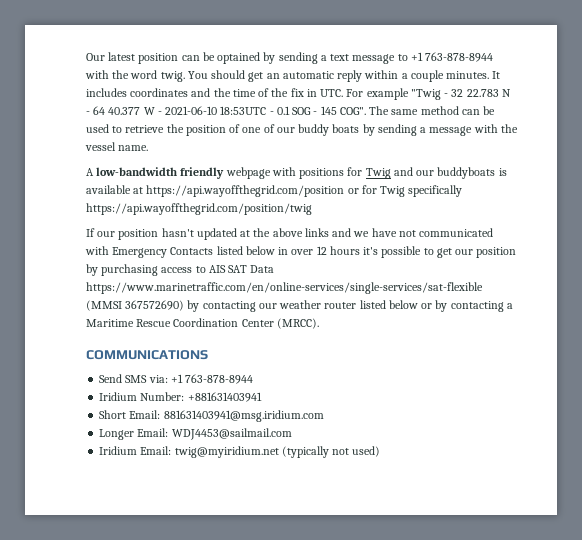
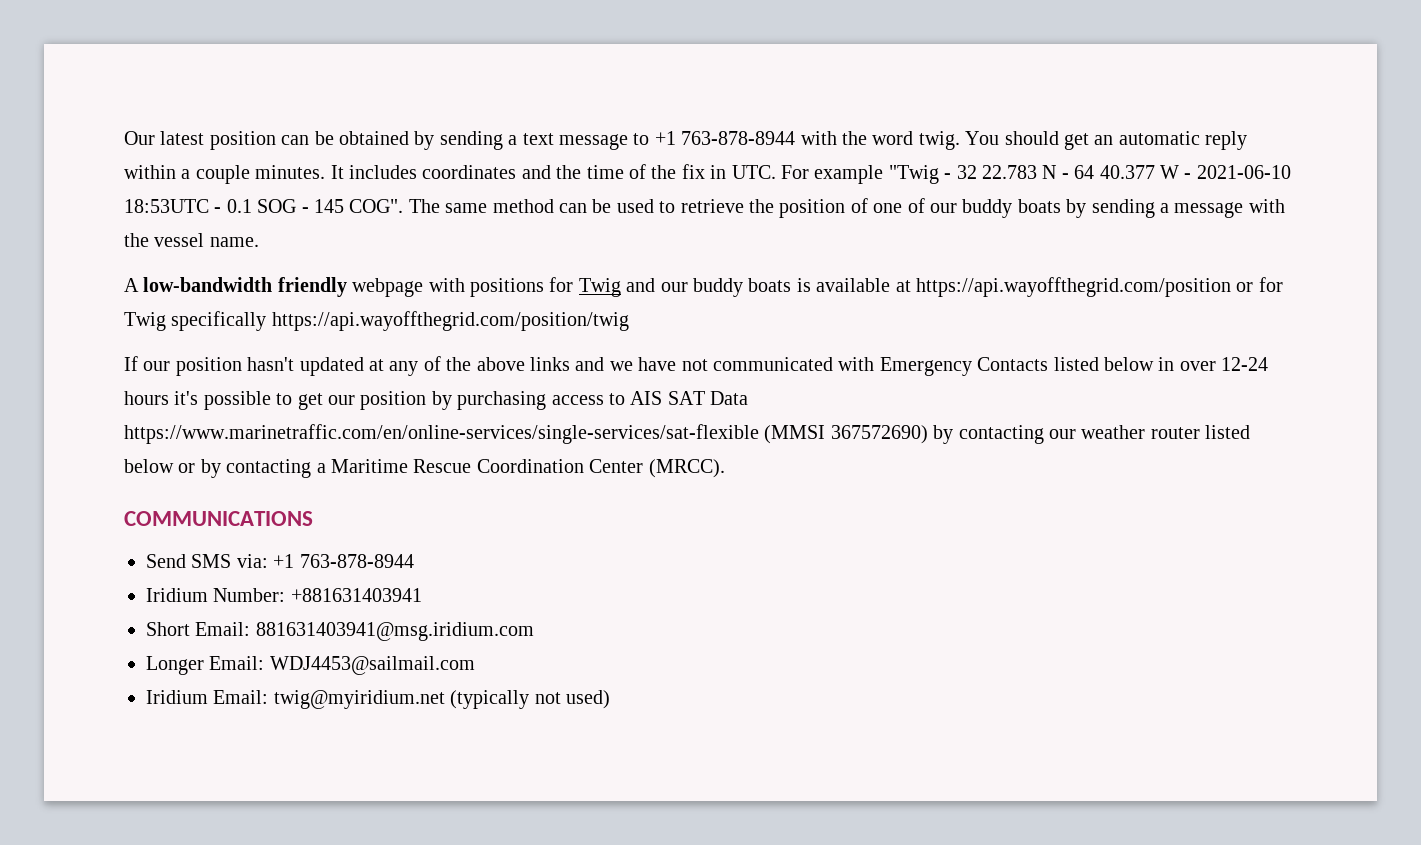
[217,52,261,64] optained -> [339,131,409,145] obtained
[437,167,496,179] buddyboats -> [692,278,792,297] buddy boats
(251, 233) none -> [389,356,441,376] any of
[316,246,327,255] 12 -> [1221,357,1269,371] 12-24

